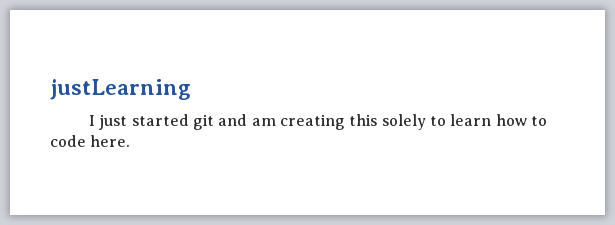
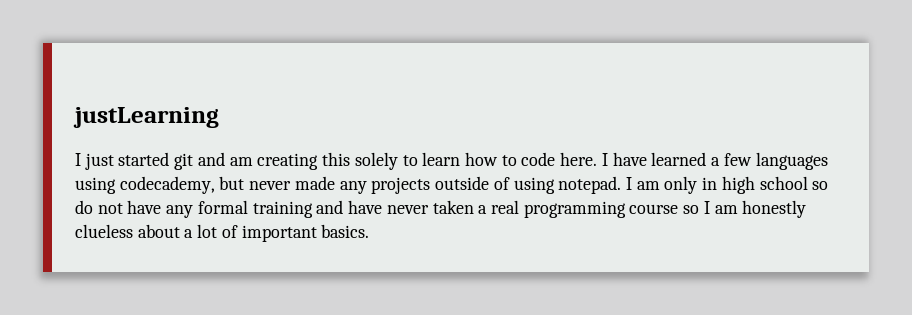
(131, 141) none -> [601,152,828,170] [75,176,829,194] [75,200,807,218] [75,224,370,242] I have learned a few languages using codecademy, but never made any projects outside of using notepad. I am only in high school so do not have any formal training and have never taken a real programming course so I am honestly clueless about a lot of important basics.

